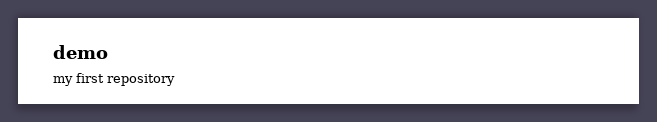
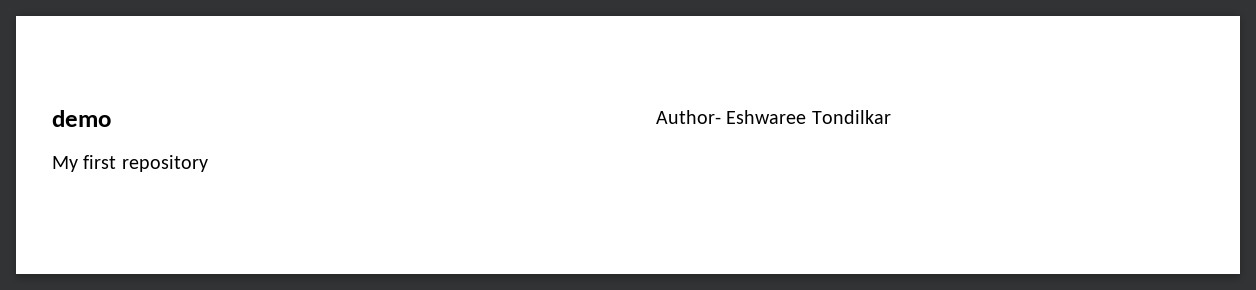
[53,76,73,86] my -> [52,156,78,172] My
(175, 80) none -> [656,110,891,124] // Author- Eshwaree Tondilkar

